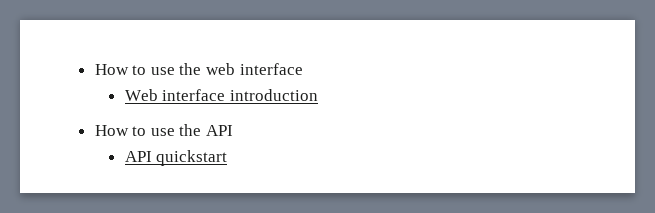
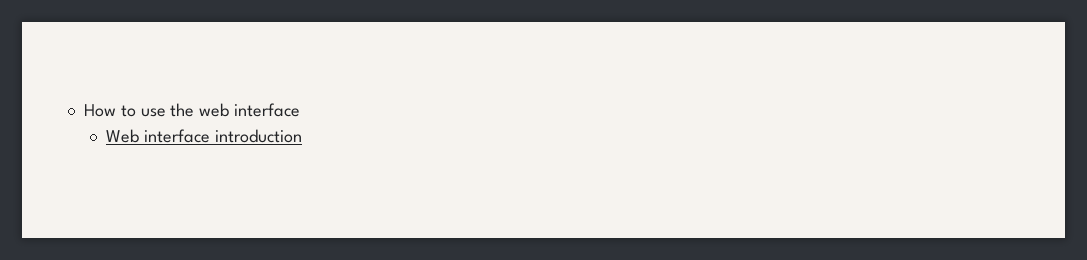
[94,124,234,136] [124,150,228,166] // How to use the API // API quickstart -> (302, 136) none

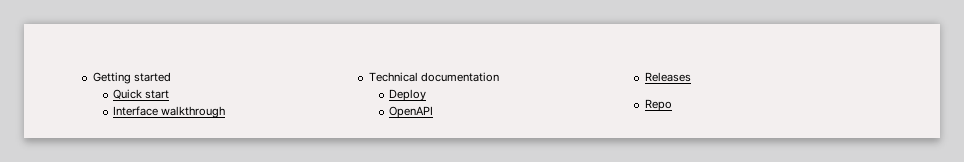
[83,103,301,117] [106,129,302,143] How to use the web interface // Web interface introduction -> [92,72,171,84] [113,89,170,99] [113,106,226,118] [368,72,499,82] [389,89,427,101] [389,106,434,118] [644,72,691,82] [644,99,672,111] Getting started // Quick start // Interface walkthrough // Technical documentation // Deploy // OpenAPI // Releases // Repo

